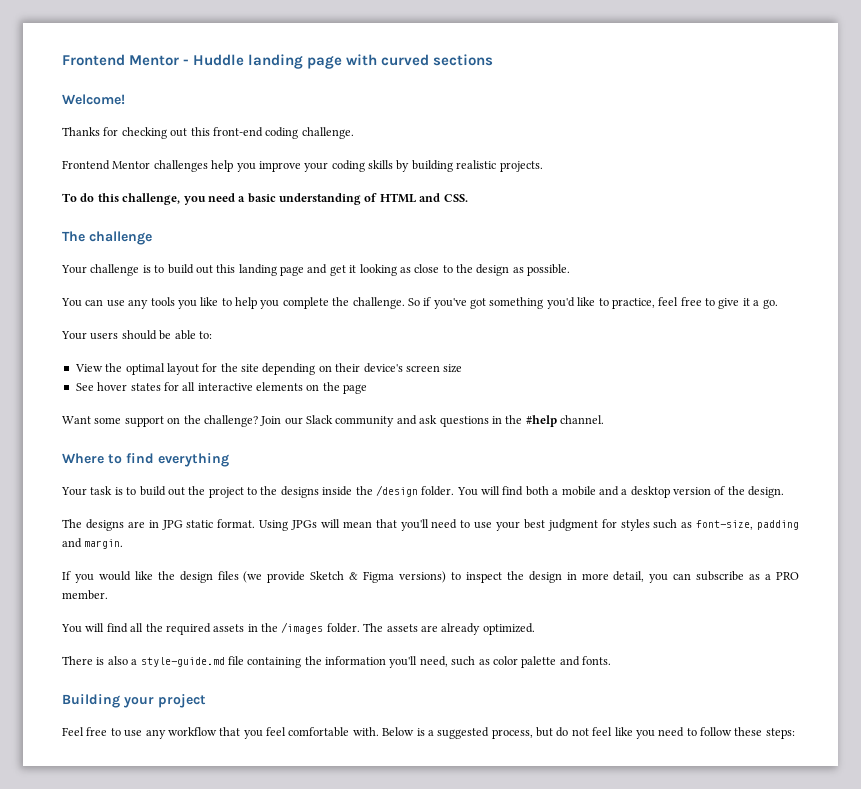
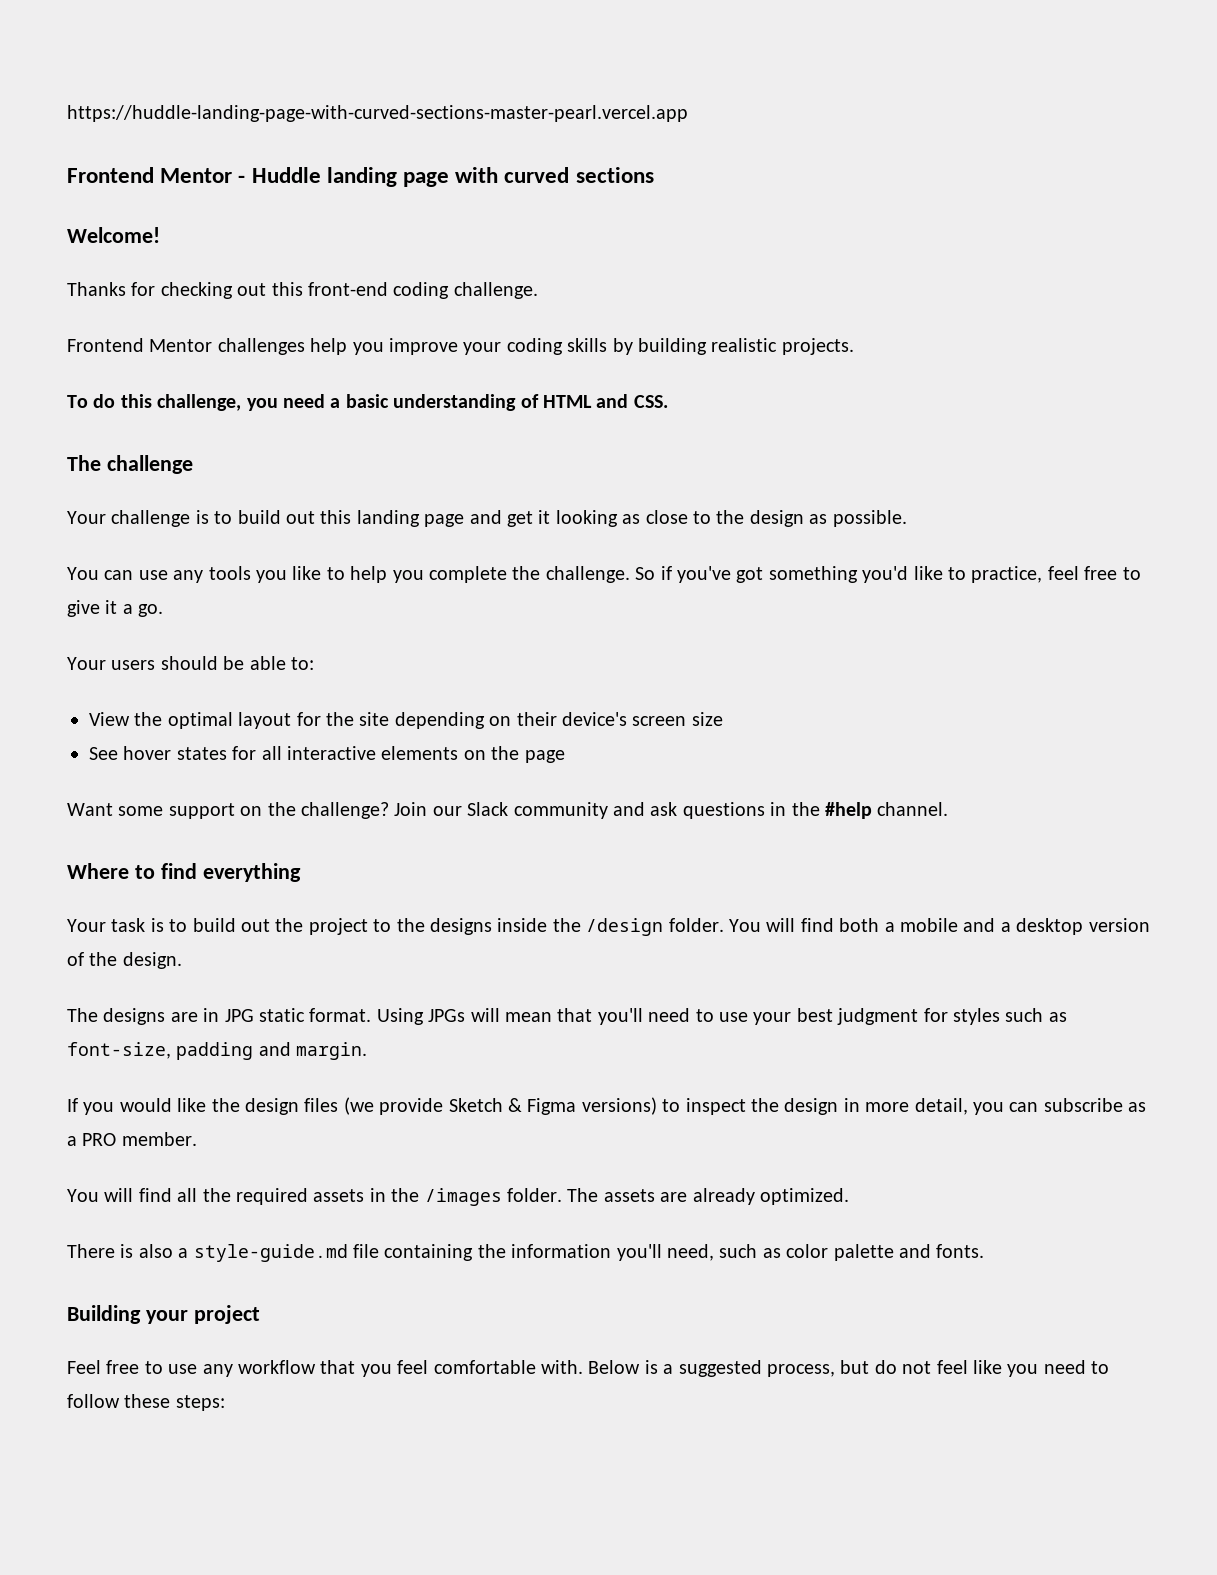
(62, 60) none -> [67,105,688,122] https://huddle-landing-page-with-curved-sections-master-pearl.vercel.app //

